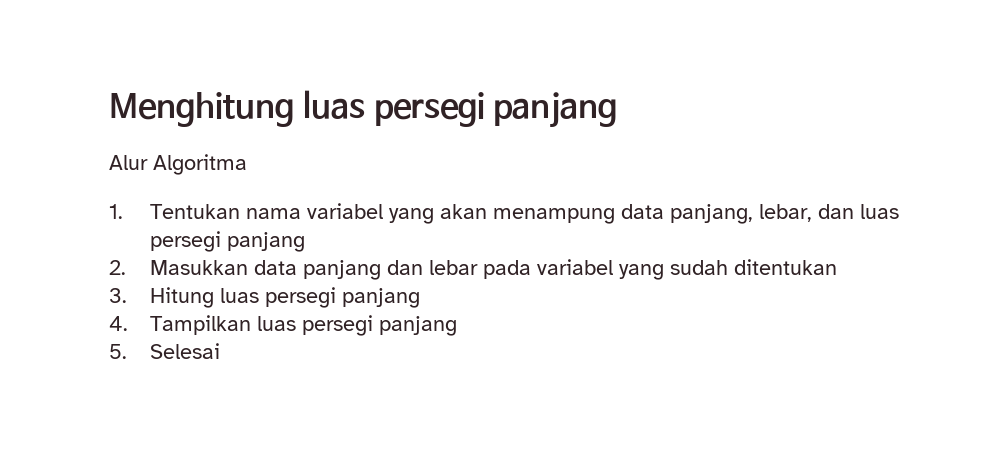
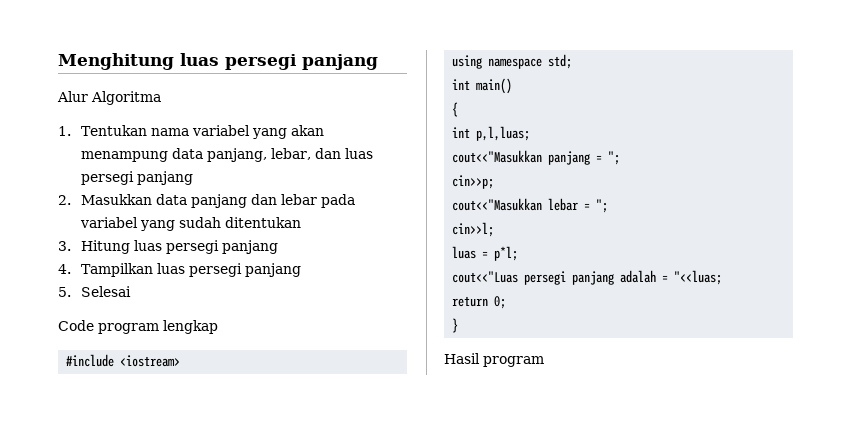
(220, 351) none -> [58,320,218,334] [66,354,181,367] [452,54,573,69] [452,78,513,94] [452,102,459,117] [452,126,531,141] [452,150,621,165] [452,175,495,189] [452,198,609,213] [452,222,495,237] [452,246,519,261] [452,270,723,285] [452,296,507,309] [452,318,459,333] [444,353,544,367] // Code program lengkap // #include <iostream> // using namespace std; // int main() // { // int p,l,luas; // cout<<"Masukkan panjang = "; // cin>>p; // cout<<"Masukkan lebar = "; // cin>>l; // luas = p*l; // cout<<"Luas persegi panjang adalah = "<<luas; // return 0; // } // Hasil program

